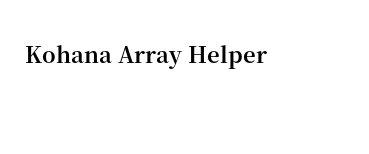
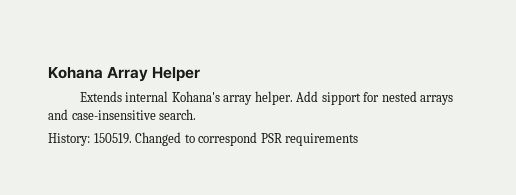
(267, 57) none -> [79,91,454,105] [48,109,197,120] [48,132,359,146] // Extends internal Kohana's array helper. Add sipport for nested arrays and case-insensitive search. // History: 150519. Changed to correspond PSR requirements

